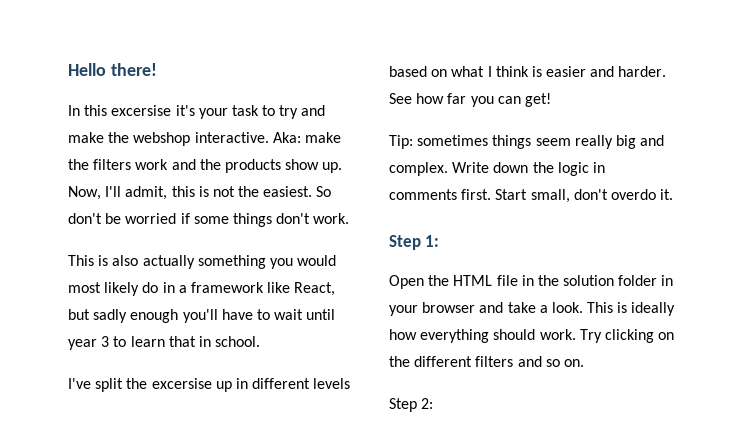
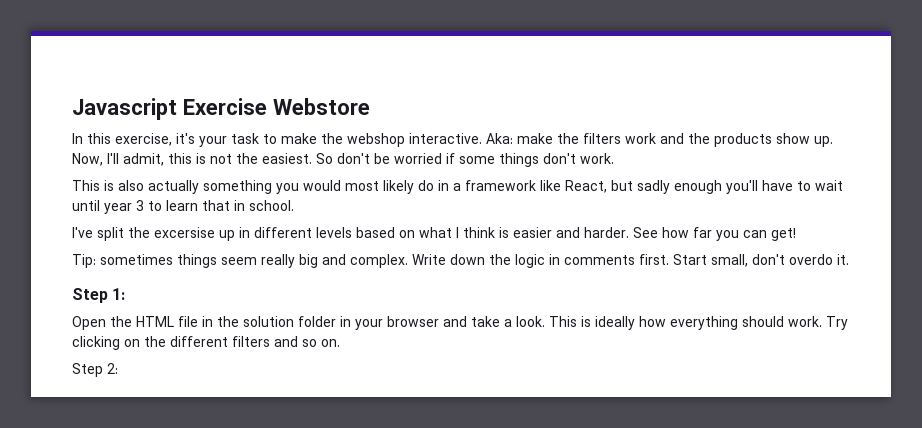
[68,63,157,76] Hello there! -> [72,98,370,120] Javascript Exercise Webstore
[111,105,172,116] excersise -> [115,133,172,146] exercise,
[279,105,326,119] try and -> (277, 139) none

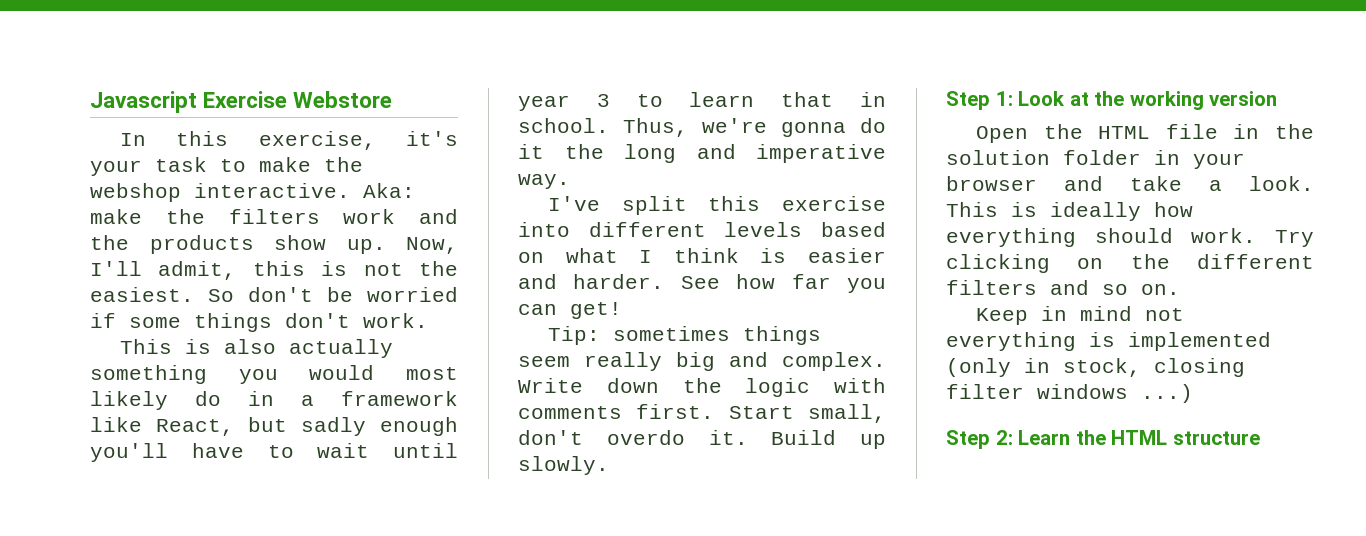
[72,227,250,241] // I've split the excersise up in -> [623,118,886,137] [518,144,886,163] [518,174,570,189] [548,196,886,215] [518,222,570,237] Thus, we're gonna do it the long and imperative way. // I've split this exercise into
[549,254,560,265] in -> [834,378,886,393] with
(849, 259) none -> [771,430,886,449] [518,456,609,475] Build up slowly.
(126, 294) none -> [1018,91,1278,110] Look at the working version
[72,363,118,377] Step 2: -> [976,306,1185,325] [946,332,1271,351] [946,358,1245,377] [946,384,1193,403] [946,430,1260,449] Keep in mind not everything is implemented (only in stock, closing filter windows ...) // Step 2: Learn the HTML structure

